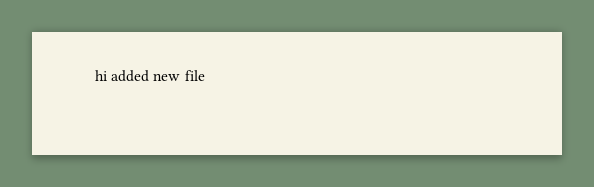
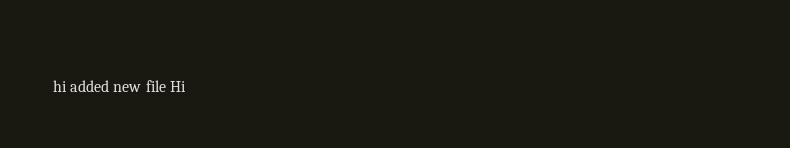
(205, 75) none -> [169,81,186,92] Hi

